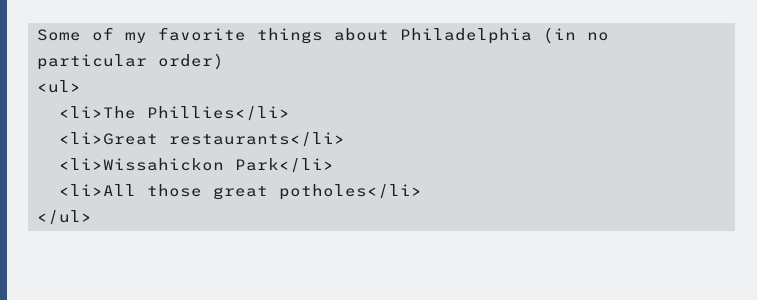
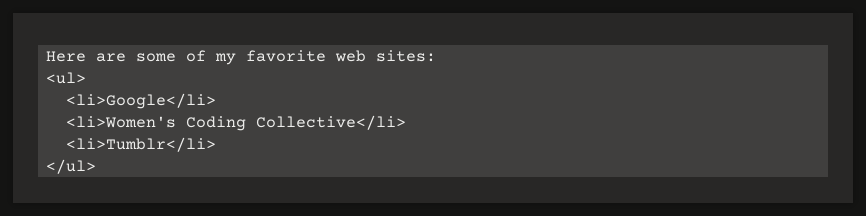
[36,27,609,44] [36,53,224,70] [36,80,81,93] [58,106,290,121] [58,132,345,147] [58,158,334,173] [58,184,422,200] Some of my favorite things about Philadelphia (in no particular order) // <ul> // <li>The Phillies</li> // <li>Great restaurants</li> // <li>Wissahickon Park</li> // <li>All those great potholes</li> -> [46,50,437,65] [46,72,87,84] [66,93,217,109] [66,115,407,131] [66,137,217,152] Here are some of my favorite web sites: // <ul> // <li>Google</li> // <li>Women's Coding Collective</li> // <li>Tumblr</li>

